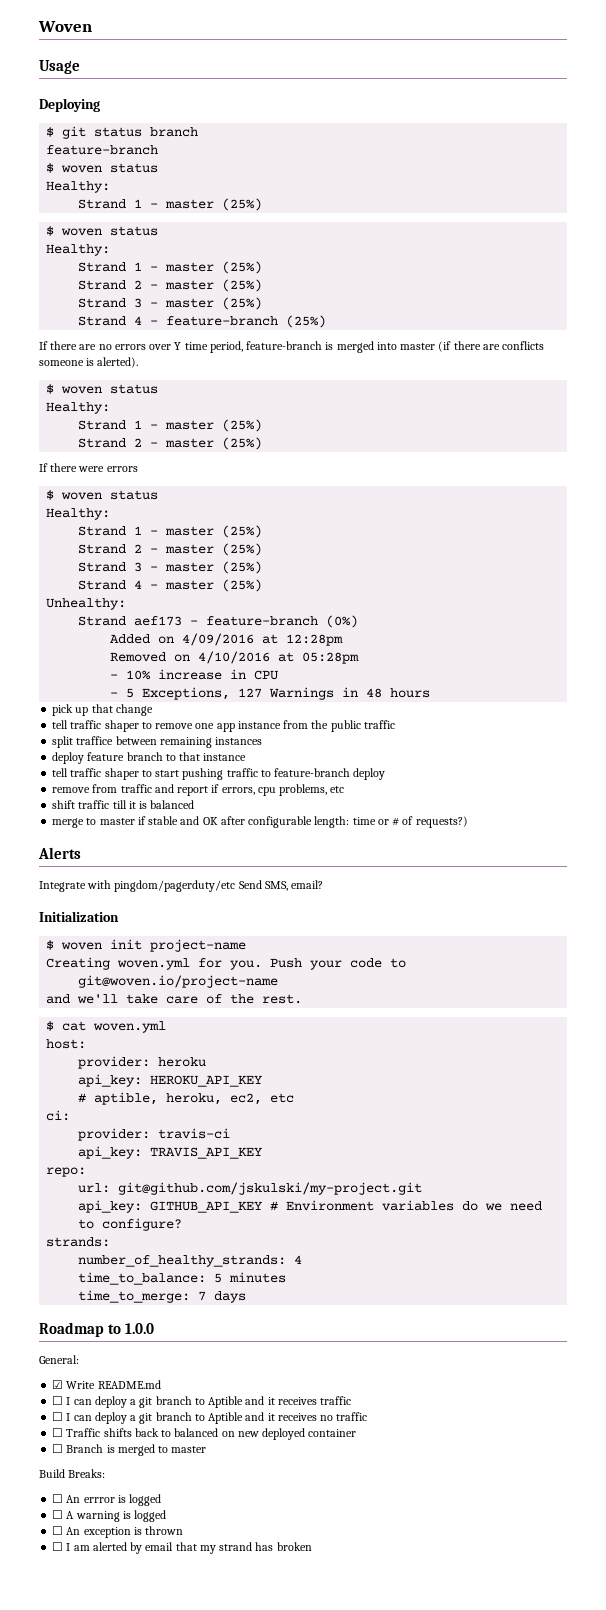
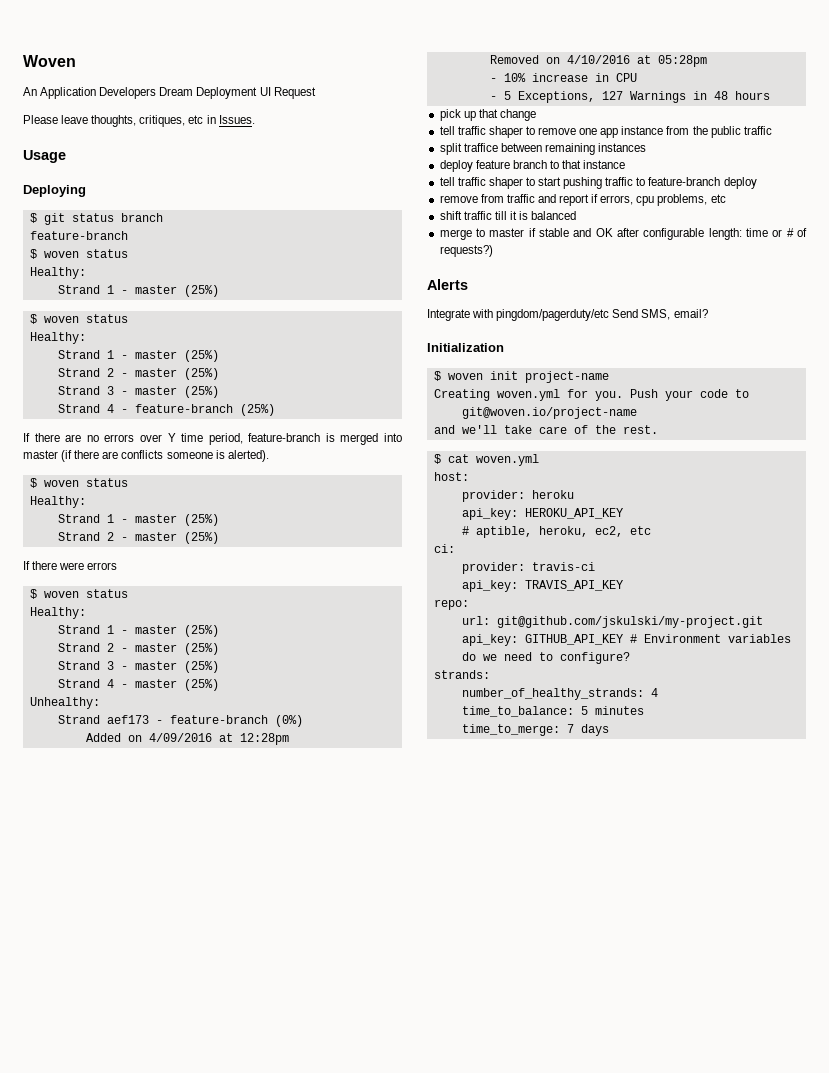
(92, 26) none -> [23,87,316,99] [23,115,255,127] // An Application Developers Dream Deployment UI Request // Please leave thoughts, critiques, etc in Issues.
[39,1322,155,1337] [39,1355,79,1364] [52,1380,161,1389] [52,1396,352,1408] [52,1412,368,1424] [52,1428,357,1440] [52,1444,207,1456] [39,1469,106,1478] [52,1494,162,1506] [52,1510,167,1522] [52,1526,184,1538] [52,1542,312,1554] // Roadmap to 1.0.0 // General: // ☑ Write README.md // ☐ I can deploy a git branch to Aptible and it receives traffic // ☐ I can deploy a git branch to Aptible and it receives no traffic // ☐ Traffic shifts back to balanced on new deployed container // ☐ Branch is merged to master // Build Breaks: // ☐ An errror is logged // ☐ A warning is logged // ☐ An exception is thrown // ☐ I am alerted by email that my strand has broken -> (609, 730) none

